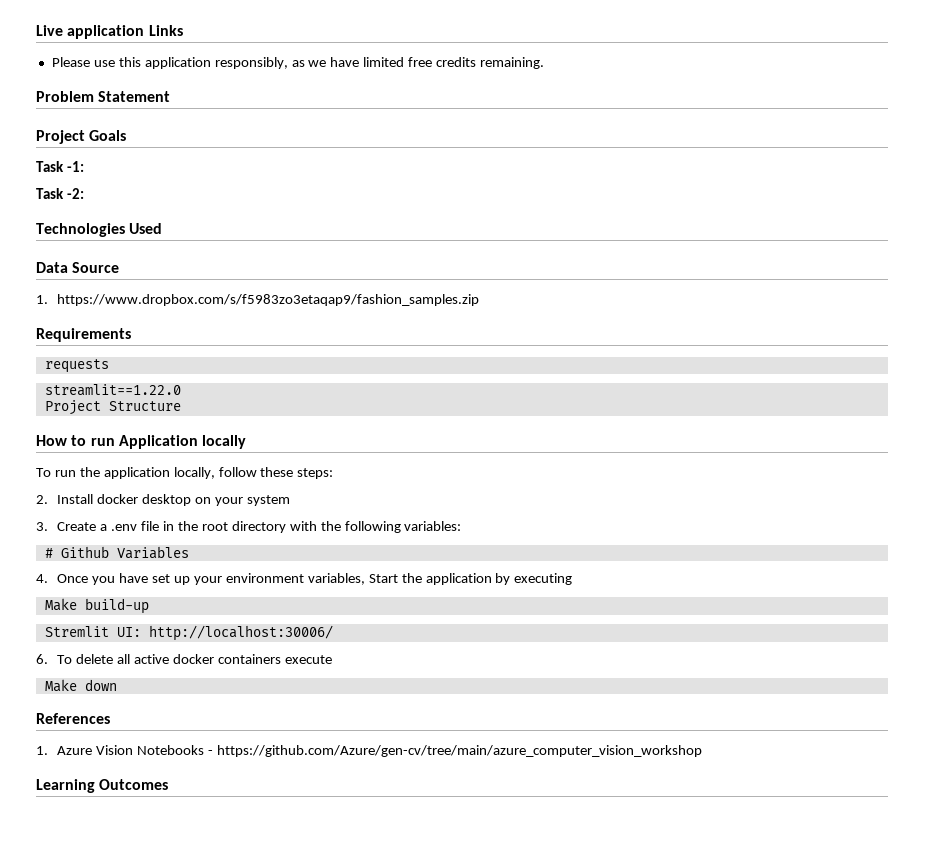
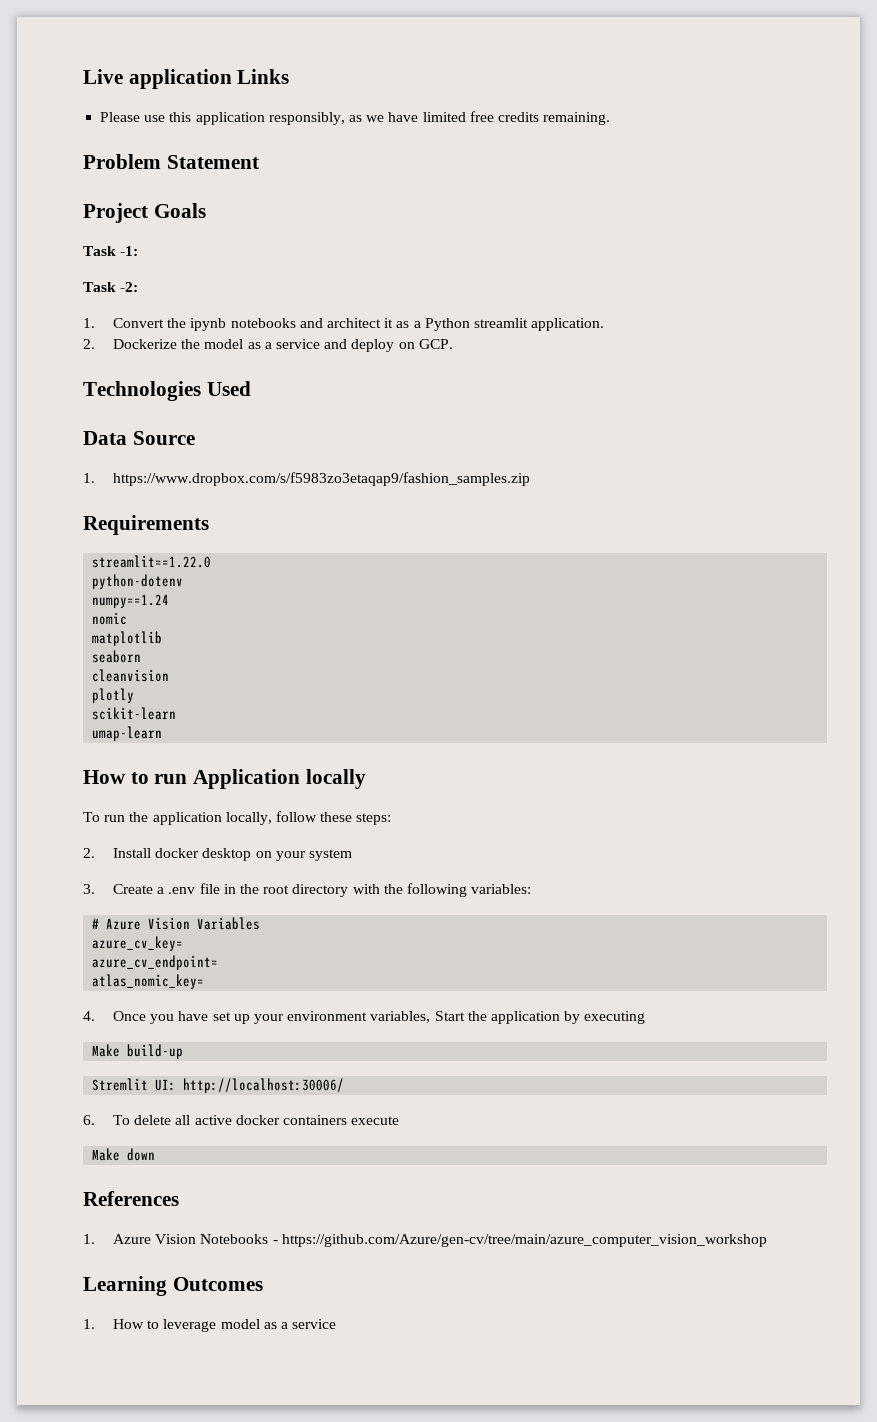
(84, 193) none -> [83,318,605,331] [83,339,453,352] // 1. Convert the ipynb notebooks and architect it as a Python streamlit application. // 2. Dockerize the model as a service and deploy on GCP.
[44,359,109,373] // requests -> (209, 525) none
[44,400,181,415] Project Structure -> [92,574,184,589] [92,594,170,608] [92,612,128,625] [92,631,163,646] [92,650,142,663] [92,669,170,682] [92,688,135,703] [92,707,177,720] [92,726,163,741] python-dotenv // numpy==1.24 // nomic // matplotlib // seaborn // cleanvision // plotly // scikit-learn // umap-learn
[60,546,109,558] Github -> [106,917,191,930] Azure Vision
(189, 552) none -> [92,936,184,951] [92,955,219,970] [92,974,205,989] // azure_cv_key= // azure_cv_endpoint= // atlas_nomic_key=
(169, 784) none -> [83,1319,337,1332] // 1. How to leverage model as a service

